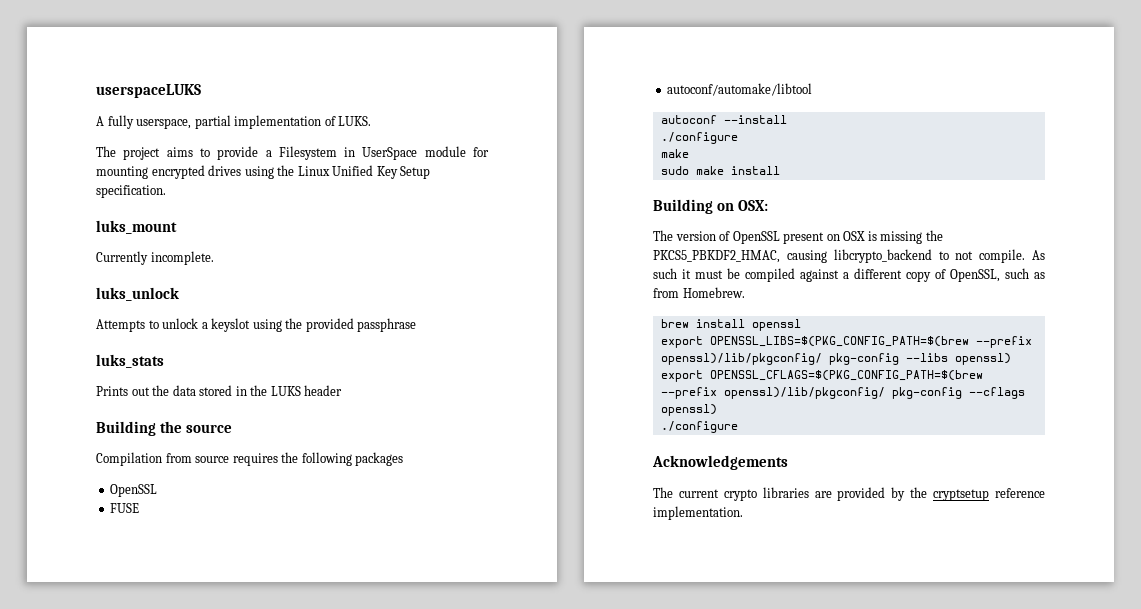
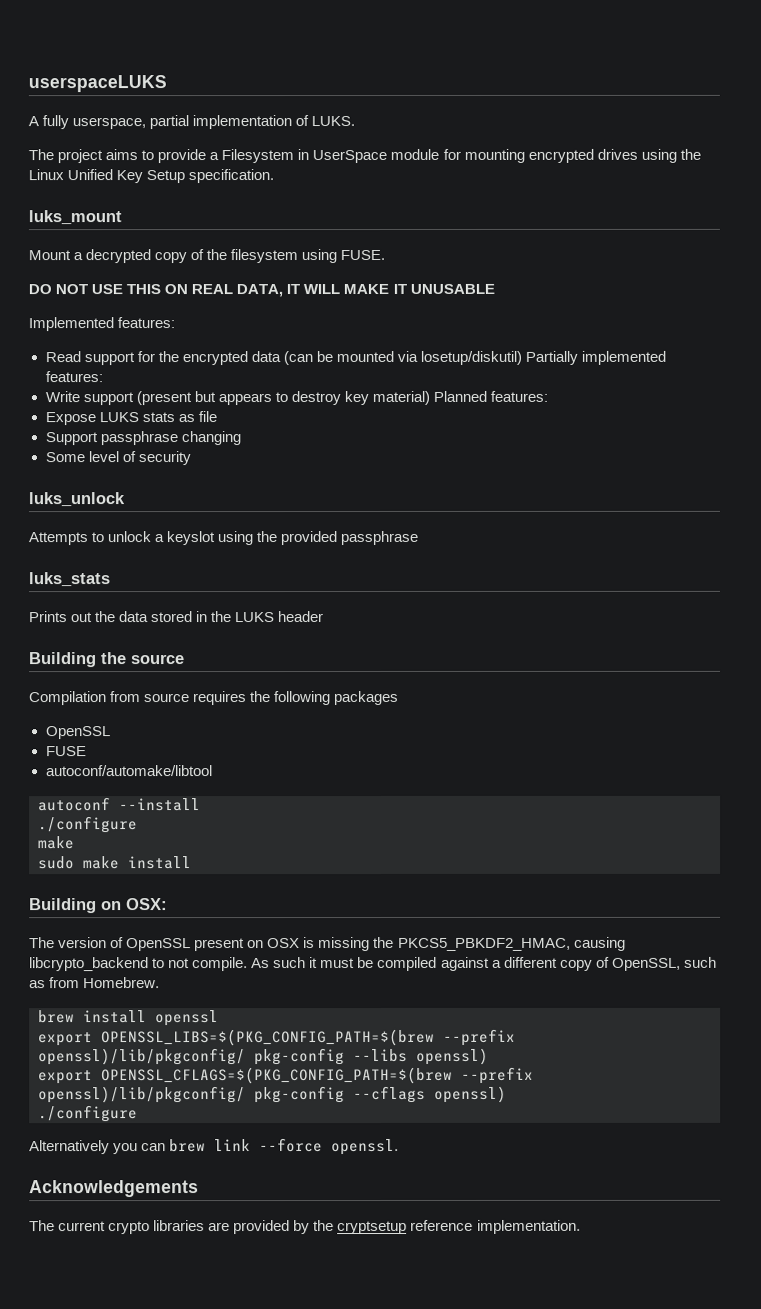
[96,251,214,265] Currently incomplete. -> [28,249,386,264] [28,283,495,298] [28,317,176,332] [44,350,667,366] [44,371,103,383] [44,390,548,406] [44,411,217,426] [44,431,241,446] [44,451,191,466] Mount a decrypted copy of the filesystem using FUSE. // DO NOT USE THIS ON REAL DATA, IT WILL MAKE IT UNUSABLE // Implemented features: // Read support for the encrypted data (can be mounted via losetup/diskutil) Partially implemented features: // Write support (present but appears to destroy key material) Planned features: // Expose LUKS stats as file // Support passphrase changing // Some level of security
(738, 427) none -> [29,1138,400,1156] // Alternatively you can brew link --force openssl.

